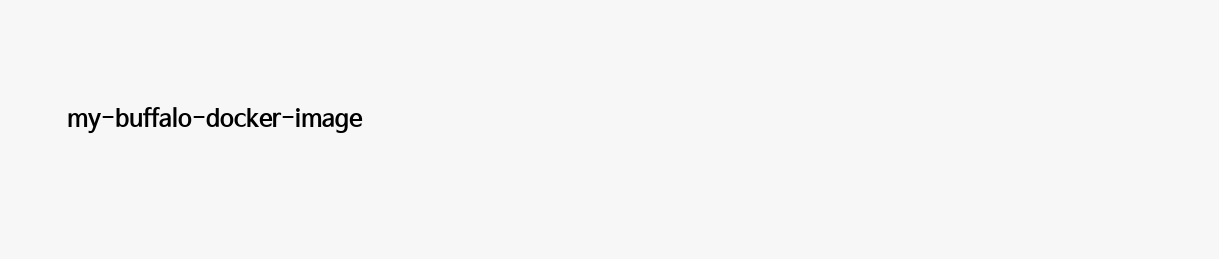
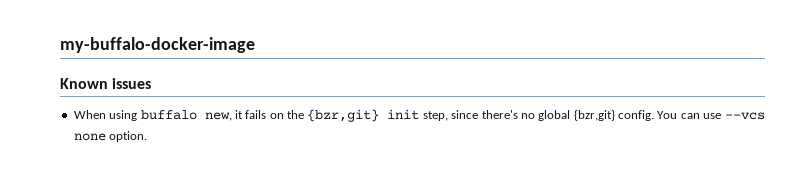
(363, 120) none -> [60,78,152,89] [73,109,765,122] [73,131,148,142] // Known issues // When using buffalo new, it fails on the {bzr,git} init step, since there's no global {bzr,git} config. You can use --vcs none option.

